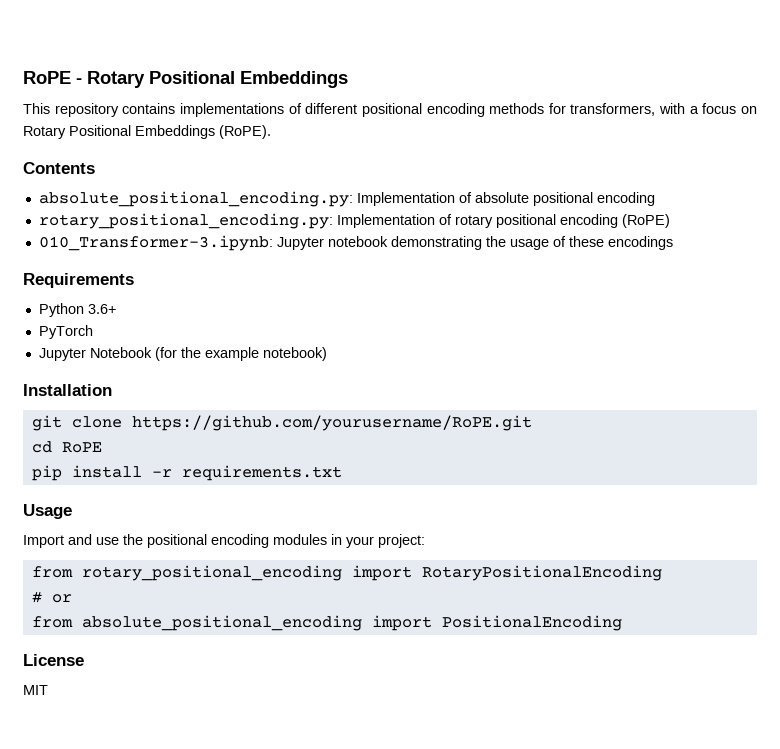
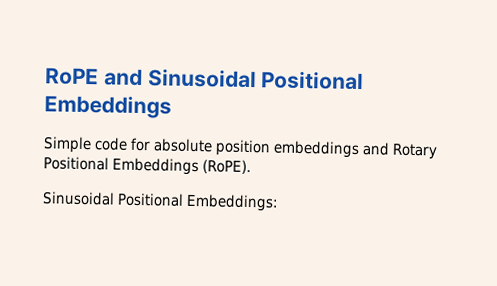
[23,71,145,88] RoPE - Rotary -> [45,67,257,89] RoPE and Sinusoidal
[23,103,757,117] [23,125,271,139] [23,162,95,174] [38,191,655,207] [38,213,670,229] [38,235,673,251] [23,273,134,288] [38,303,116,317] [38,325,93,339] [38,347,327,361] [23,384,112,396] [31,415,532,431] [31,441,102,453] [31,465,342,481] [23,504,72,519] [23,534,425,548] [31,565,662,581] [31,591,72,603] [31,615,622,631] [23,654,84,666] [23,685,48,695] This repository contains implementations of different positional encoding methods for transformers, with a focus on Rotary Positional Embeddings (RoPE). // Contents // absolute_positional_encoding.py: Implementation of absolute positional encoding // rotary_positional_encoding.py: Implementation of rotary positional encoding (RoPE) // 010_Transformer-3.ipynb: Jupyter notebook demonstrating the usage of these encodings // Requirements // Python 3.6+ // PyTorch // Jupyter Notebook (for the example notebook) // Installation // git clone https://github.com/yourusername/RoPE.git // cd RoPE // pip install -r requirements.txt // Usage // Import and use the positional encoding modules in your project: // from rotary_positional_encoding import RotaryPositionalEncoding // # or // from absolute_positional_encoding import PositionalEncoding // License // MIT -> [43,136,439,160] [43,156,252,176] [42,191,280,212] Simple code for absolute position embeddings and Rotary Positional Embeddings (RoPE). // Sinusoidal Positional Embeddings:

